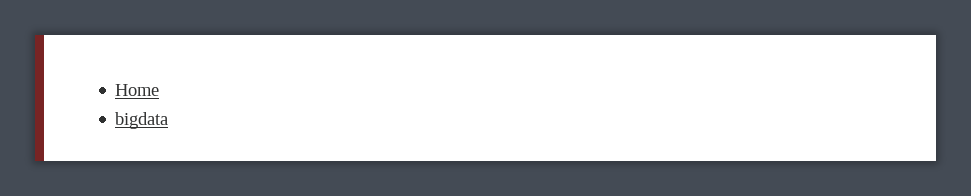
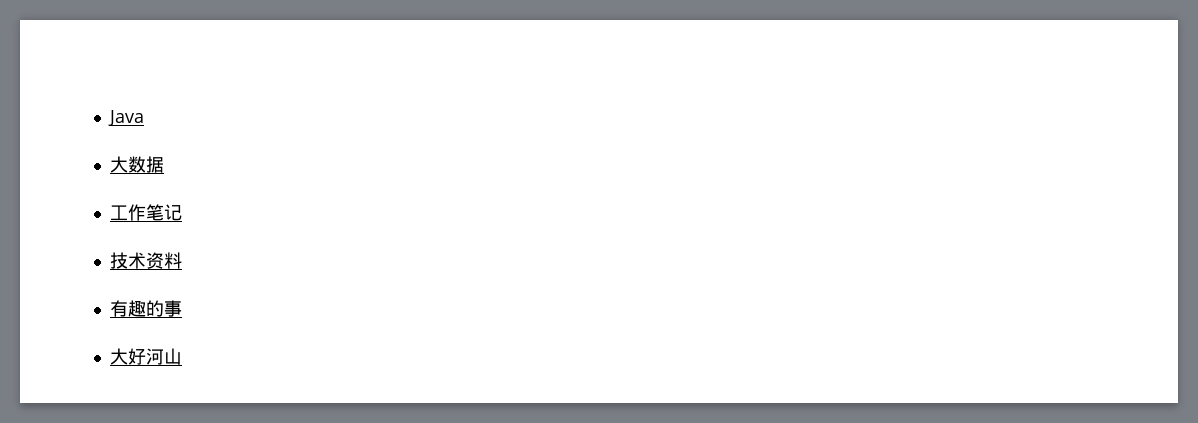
[115,84,160,96] [115,112,169,129] Home // bigdata -> [107,110,144,126] [109,156,164,173] [109,204,182,221] [109,252,182,269] [109,300,182,317] [109,348,182,365] Java // 大数据 // 工作笔记 // 技术资料 // 有趣的事 // 大好河山

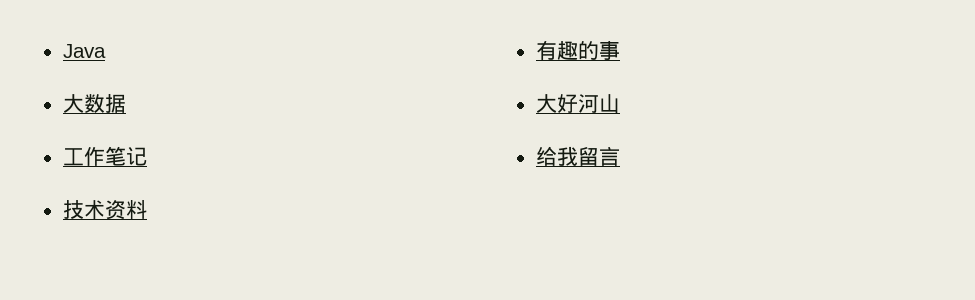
(182, 356) none -> [535,146,620,166] // 给我留言

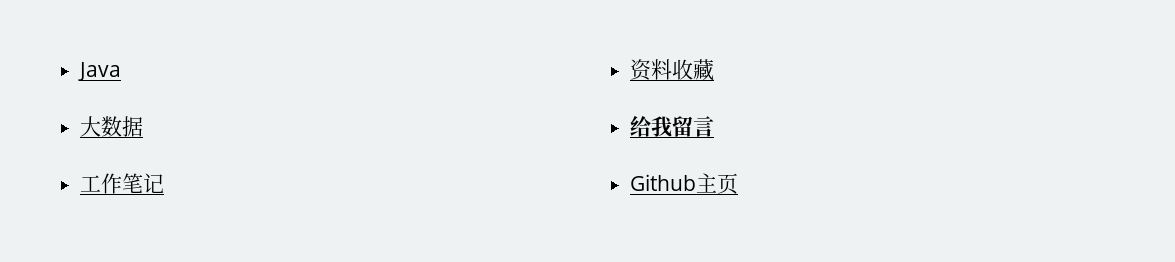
[62,200,105,219] 技术 -> (165, 183) none
[535,40,620,61] [535,94,620,114] // 有趣的事 // 大好河山 -> [672,59,715,81] 收藏
(620, 156) none -> [630,173,739,194] // Github主页

